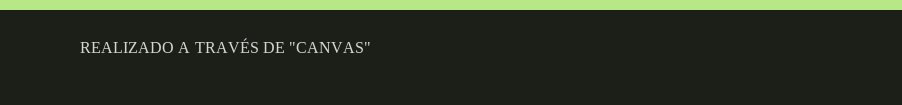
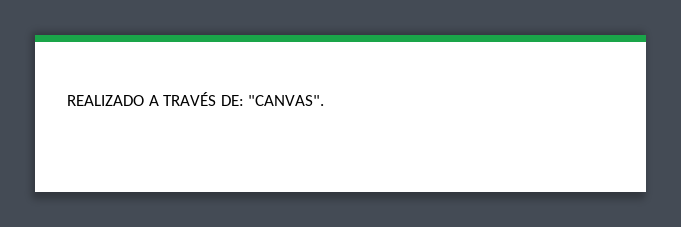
[262,42,372,53] DE "CANVAS" -> [220,95,325,106] DE: "CANVAS".

